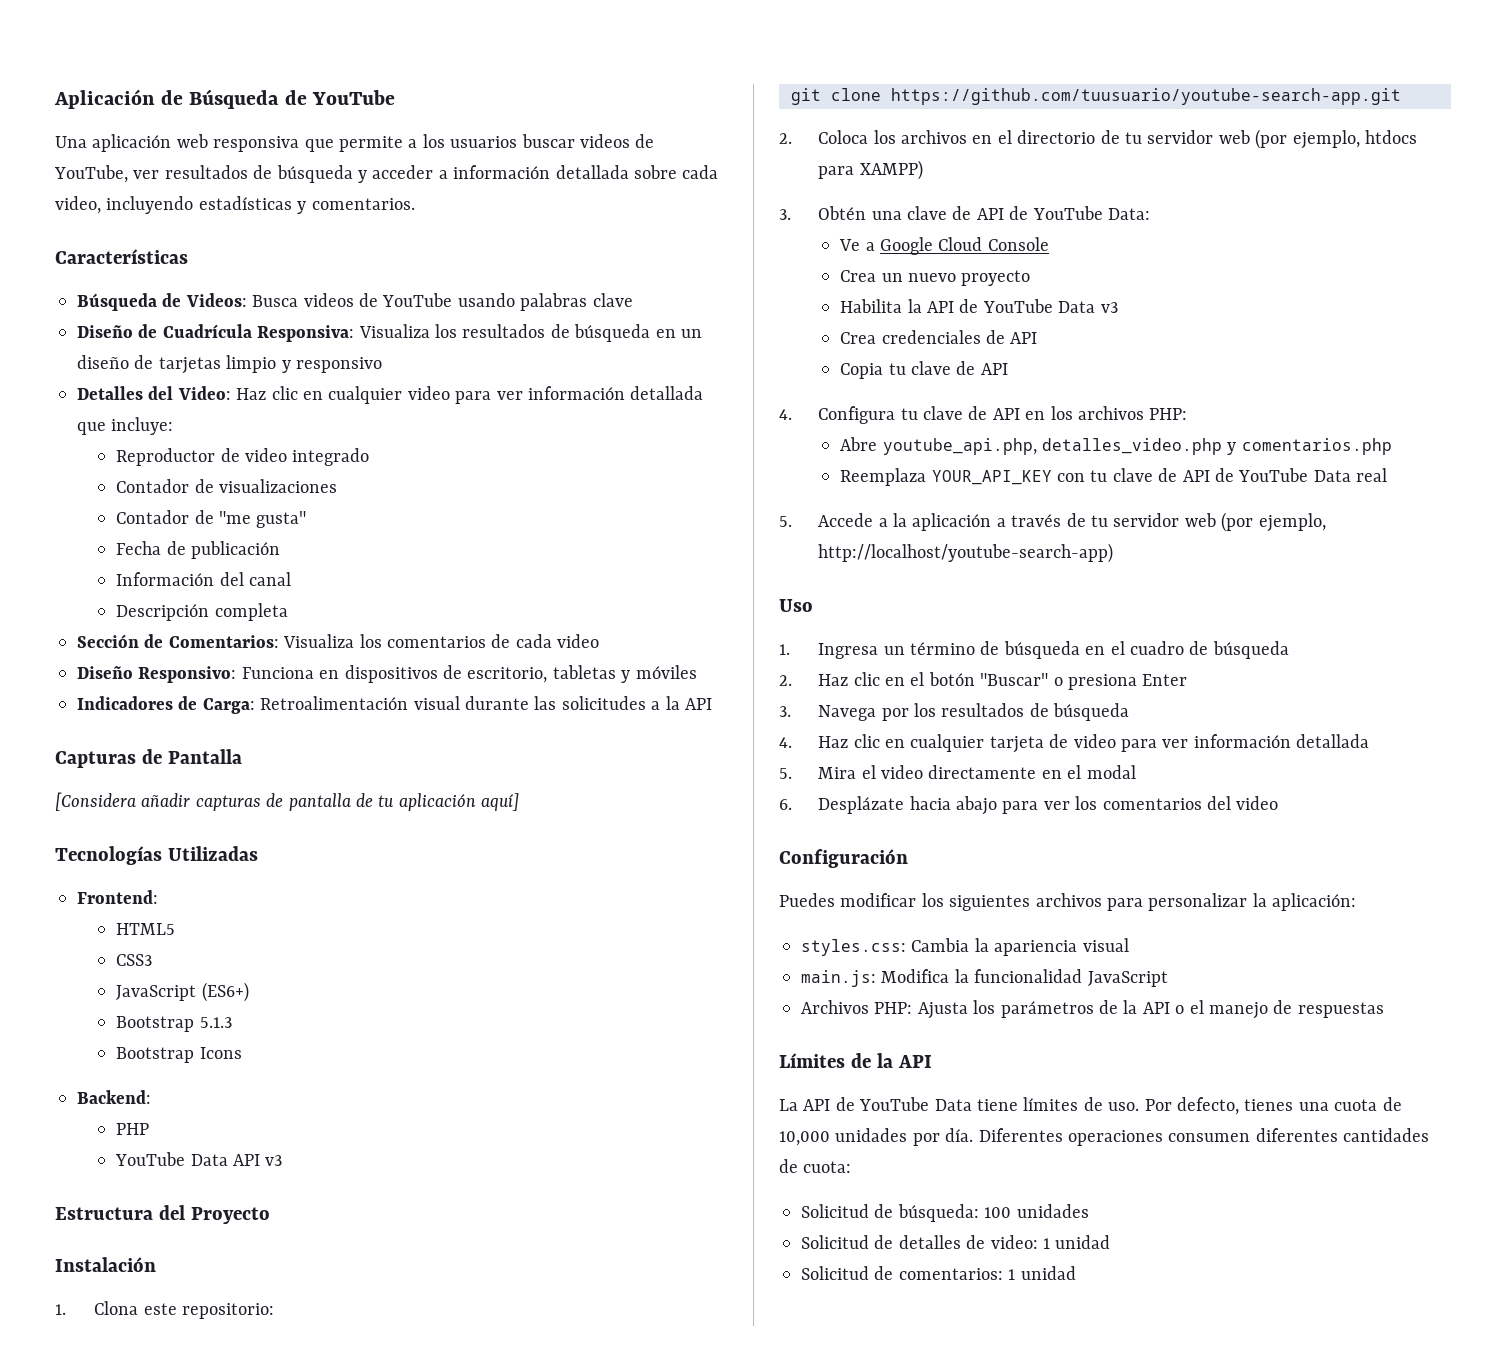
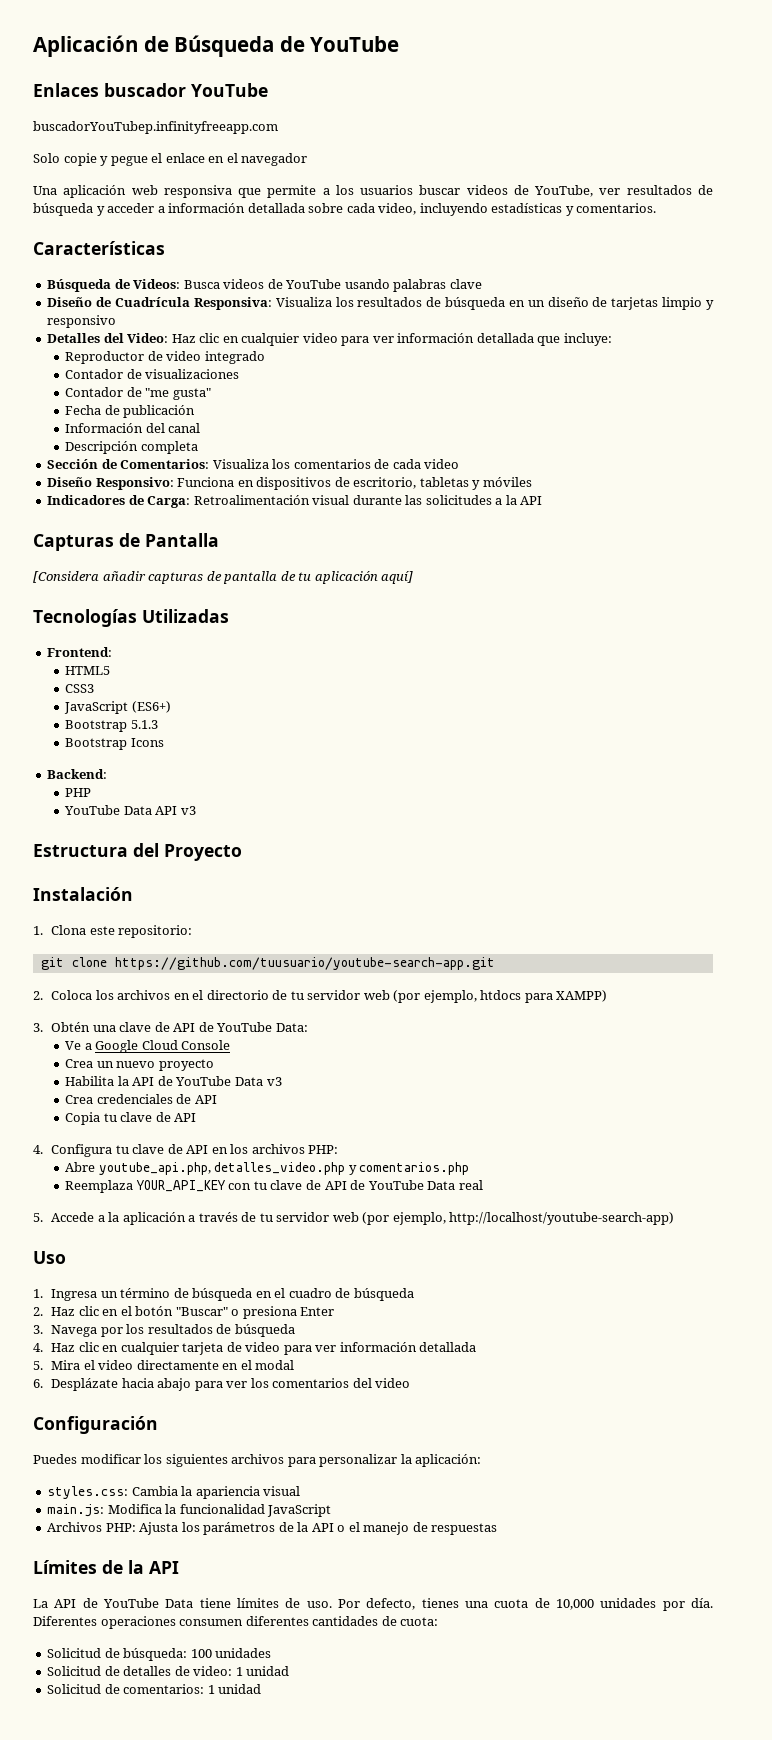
(395, 97) none -> [33,83,268,97] [33,121,278,134] [33,153,308,166] // Enlaces buscador YouTube // buscadorYouTubep.infinityfreeapp.com // Solo copie y pegue el enlace en el navegador

